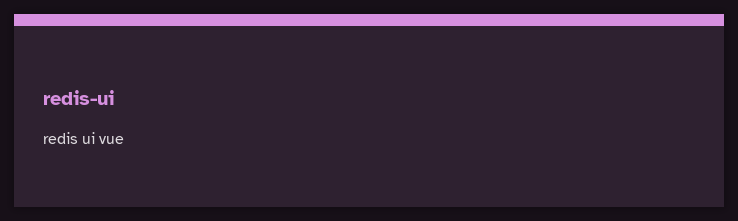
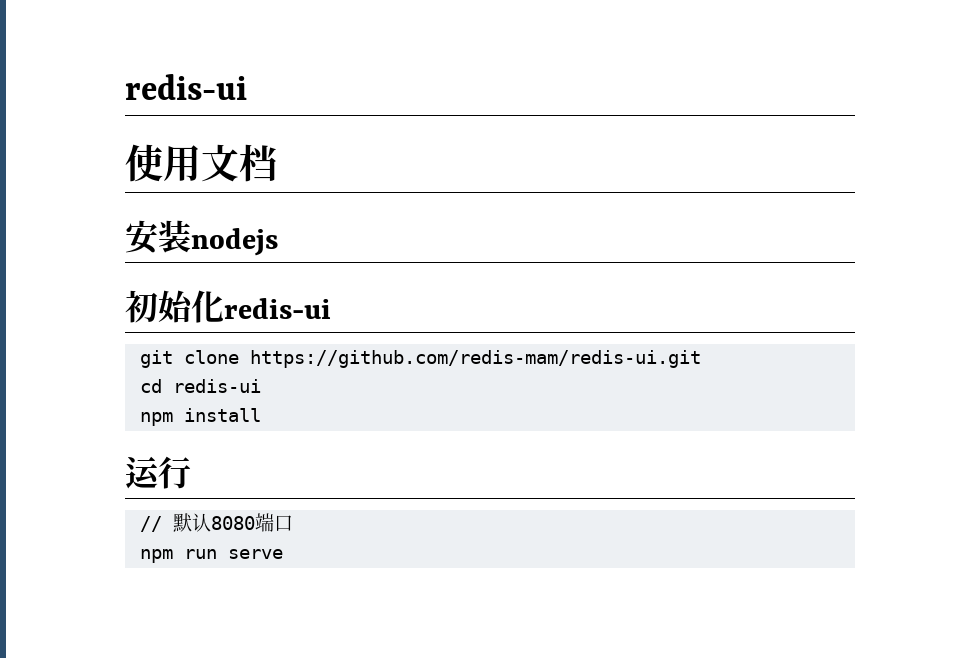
[43,90,114,105] [43,132,125,144] redis-ui // redis ui vue -> [125,74,247,100] [125,144,277,182] [125,220,278,256] [125,290,331,323] [139,350,701,368] [139,379,261,393] [139,408,261,426] [125,456,191,489] [139,513,293,532] [139,549,283,563] redis-ui // 使用文档 // 安装nodejs // 初始化redis-ui // git clone https://github.com/redis-mam/redis-ui.git // cd redis-ui // npm install // 运行 // // 默认8080端口 // npm run serve

